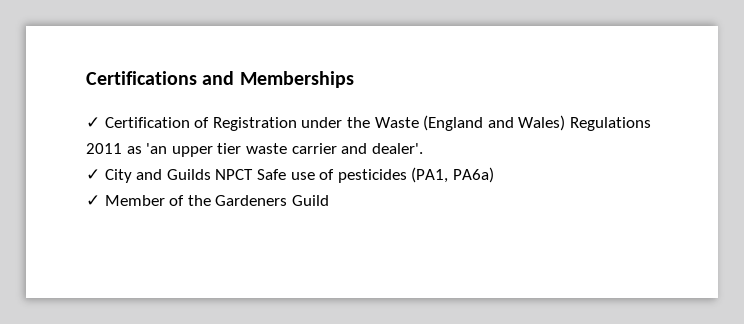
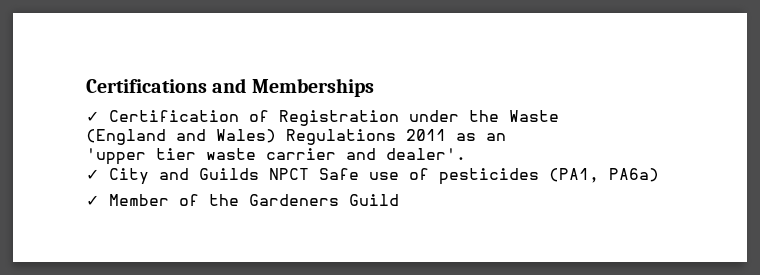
(419, 122) none -> (559, 116) //
[146,143,213,157] 'an upper -> [486,133,506,141] [86,148,146,165] an // 'upper

